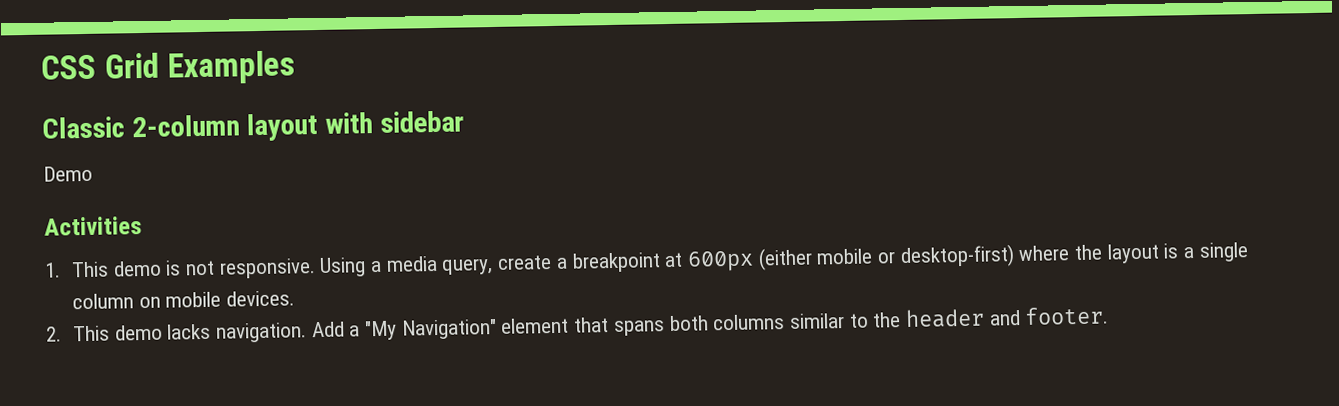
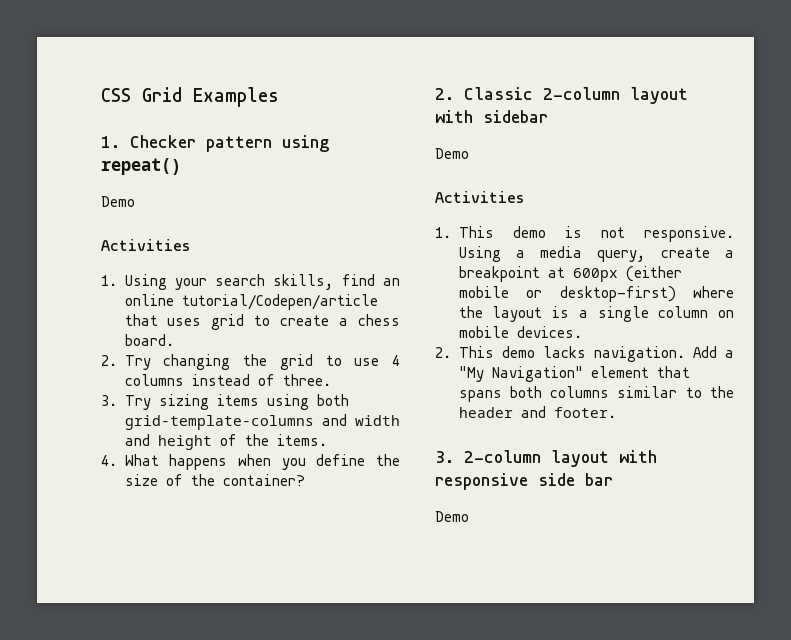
(295, 67) none -> [101,135,329,152] [101,158,181,175] [101,196,135,207] [101,239,191,251] [101,274,401,290] [124,294,378,310] [124,314,400,330] [124,334,174,346] [101,354,400,370] [124,374,331,386] [101,394,349,410] [124,414,400,430] [124,434,327,450] [101,454,400,470] [124,474,305,486] [435,88,454,100] 1. Checker pattern using repeat() // Demo // Activities // 1. Using your search skills, find an online tutorial/Codepen/article that uses grid to create a chess board. // 2. Try changing the grid to use 4 columns instead of three. // 3. Try sizing items using both grid-template-columns and width and height of the items. // 4. What happens when you define the size of the container? // 2.
(1110, 315) none -> [435,450,657,467] [435,473,613,490] [435,511,469,522] // 3. 2-column layout with responsive side bar // Demo

